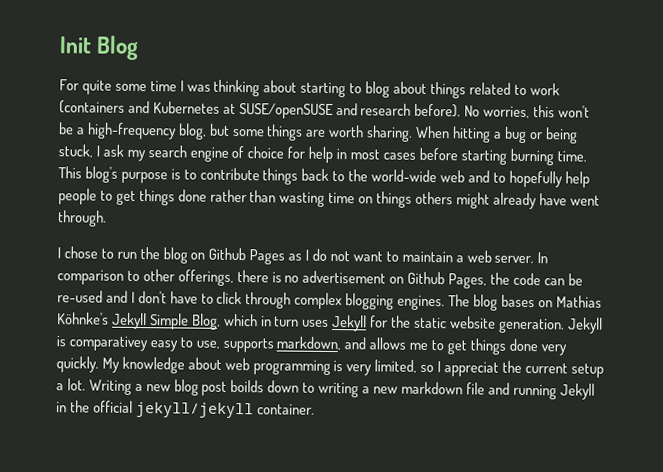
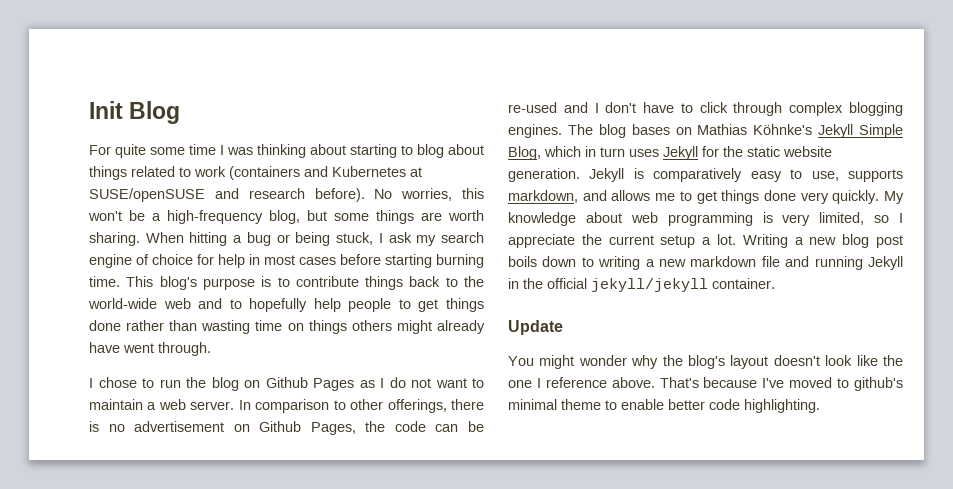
[68,335,148,352] comparativey -> [653,168,743,182] comparatively
[444,361,500,377] appreciat -> [508,234,575,248] appreciate
[230,379,265,393] boilds -> [508,256,537,267] boils
(315, 409) none -> [508,320,563,335] [508,355,903,369] [508,377,903,391] [508,399,820,413] // Update // You might wonder why the blog's layout doesn't look like the one I reference above. That's because I've moved to github's minimal theme to enable better code highlighting.

